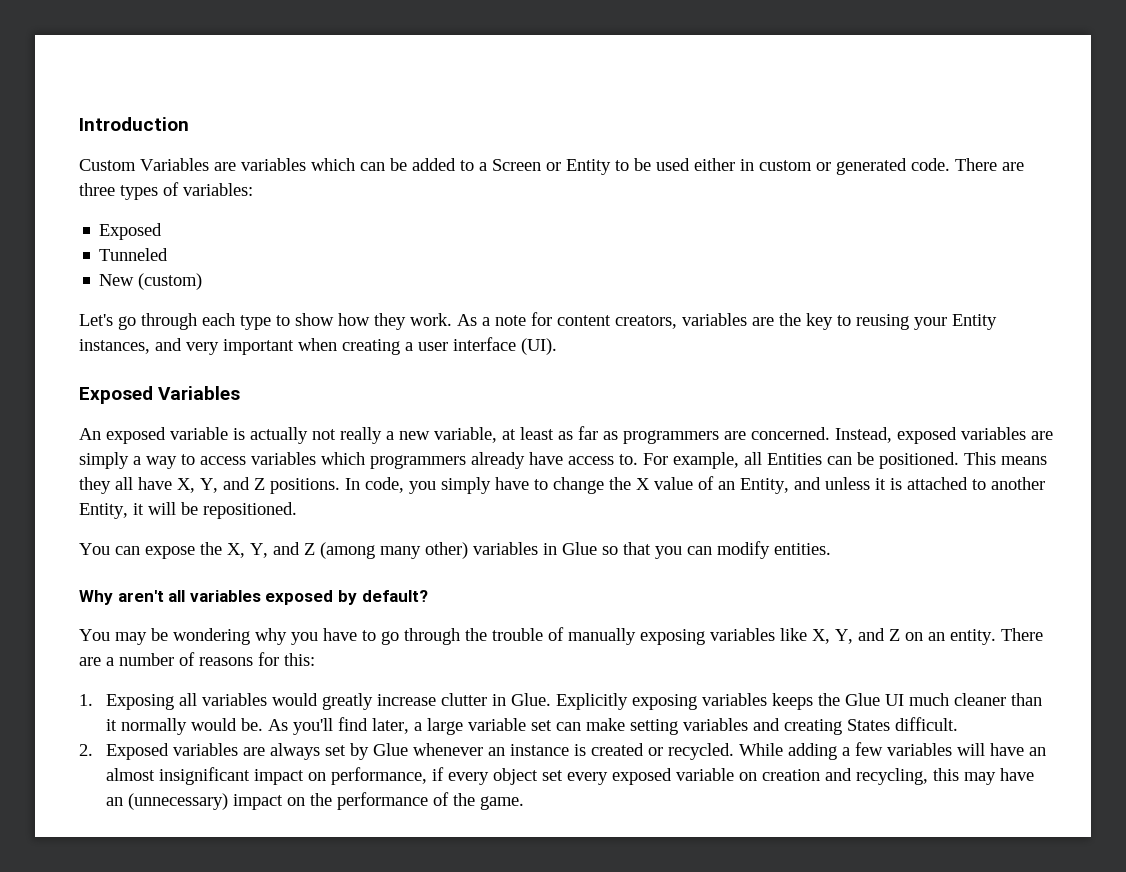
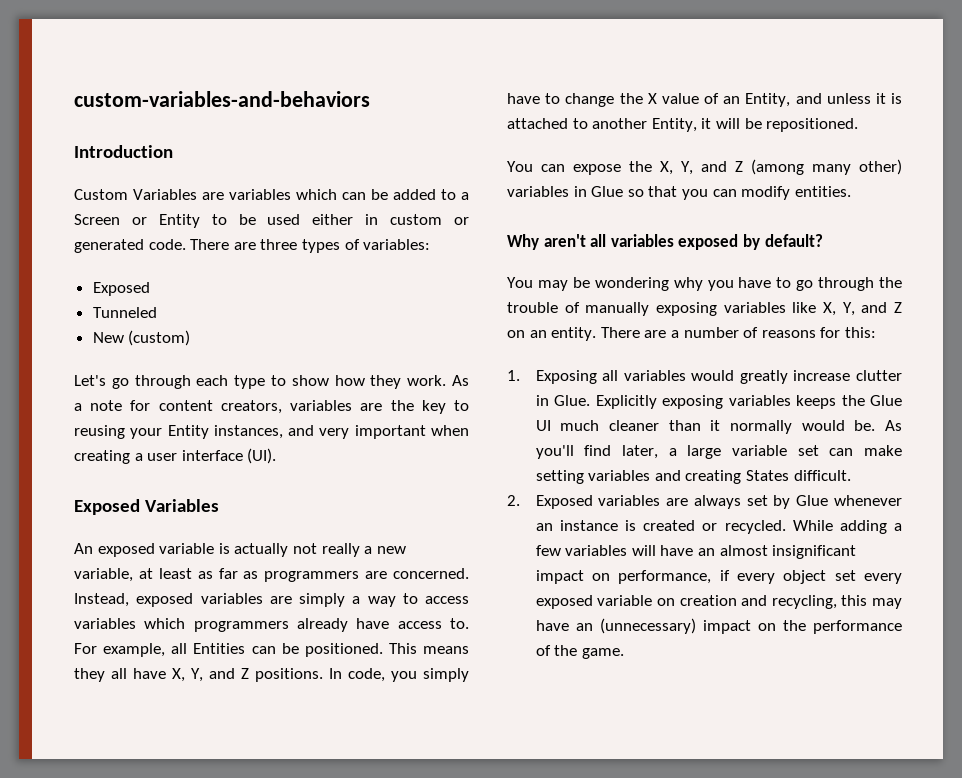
(79, 124) none -> [74,91,370,107] custom-variables-and-behaviors //

